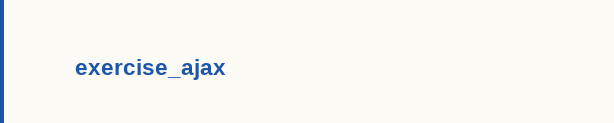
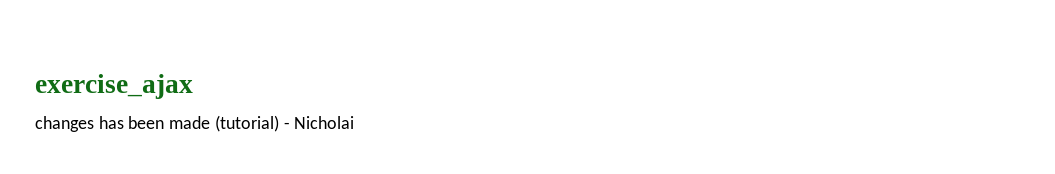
(226, 69) none -> [35,115,355,132] // changes has been made (tutorial) - Nicholai

